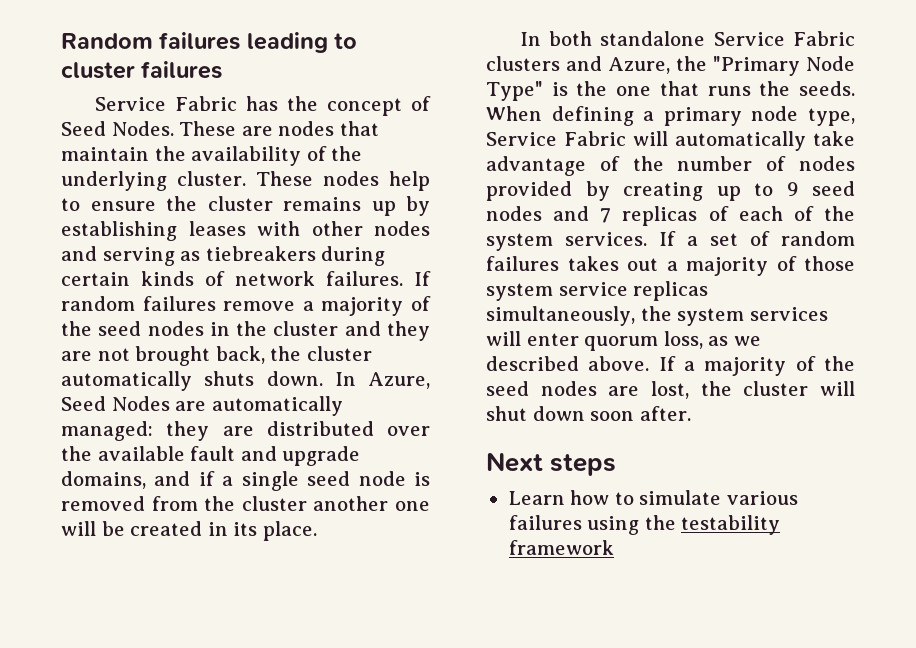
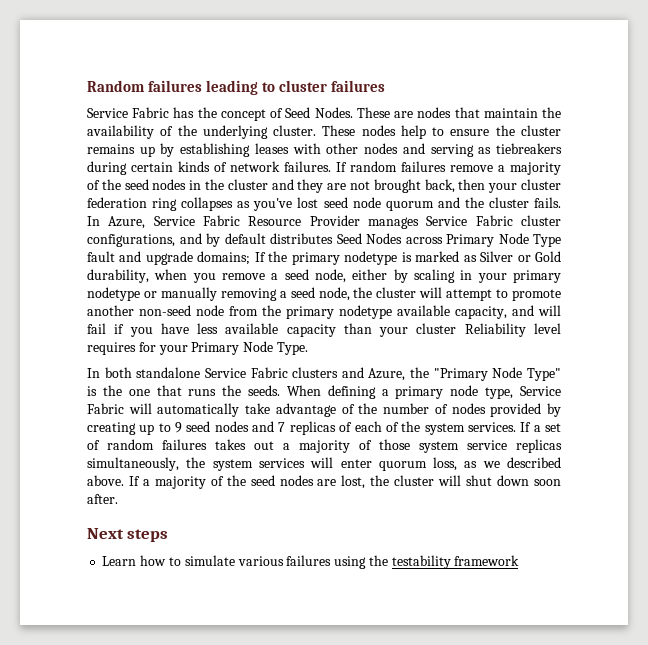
[270,346,372,361] [61,371,430,391] [61,396,343,416] [61,421,430,441] [61,446,361,466] [61,471,430,491] [61,496,431,511] [61,521,317,541] the cluster automatically shuts down. In Azure, Seed Nodes are automatically managed: they are distributed over the available fault and upgrade domains, and if a single seed node is removed from the cluster another one will be created in its place. -> [458,179,562,193] [87,197,561,211] [87,215,561,229] [87,233,561,247] [87,251,561,265] [87,269,561,283] [87,287,561,301] [87,305,561,319] [87,323,561,337] [87,341,308,355] then your cluster federation ring collapses as you've lost seed node quorum and the cluster fails. In Azure, Service Fabric Resource Provider manages Service Fabric cluster configurations, and by default distributes Seed Nodes across Primary Node Type fault and upgrade domains; If the primary nodetype is marked as Silver or Gold durability, when you remove a seed node, either by scaling in your primary nodetype or manually removing a seed node, the cluster will attempt to promote another non-seed node from the primary nodetype available capacity, and will fail if you have less available capacity than your cluster Reliability level requires for your Primary Node Type.

